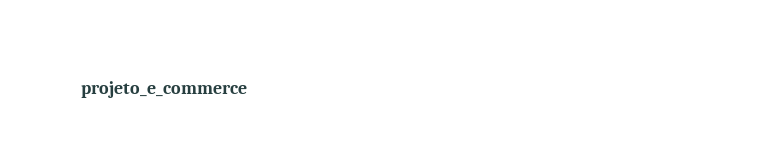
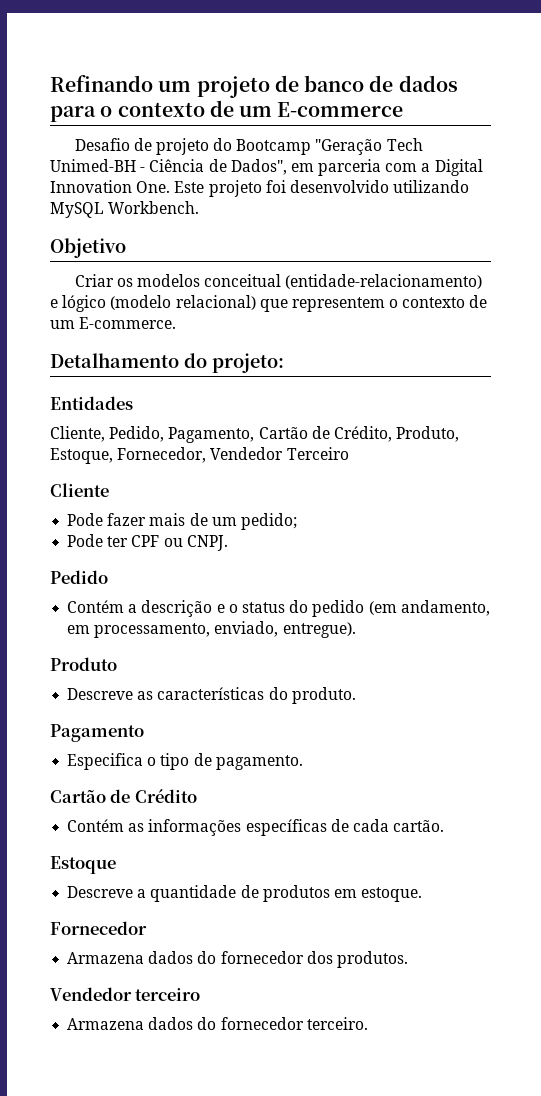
[81,81,247,98] projeto_e_commerce -> [50,75,458,98] [50,100,404,122] [74,138,423,155] [50,159,483,176] [50,180,470,197] [50,201,200,218] [50,238,126,258] [74,274,483,289] [50,295,488,312] [50,317,177,329] [50,353,284,373] [50,396,133,410] [50,426,460,443] [50,447,349,464] [50,483,109,497] [67,513,297,530] [67,534,228,551] [50,570,108,584] [67,600,490,617] [67,621,356,638] [50,657,117,671] [67,687,356,704] [50,724,144,742] [67,753,303,770] [50,789,197,803] [67,819,445,836] [50,856,116,874] [67,885,423,902] [50,921,147,935] [67,951,408,968] [50,987,201,1001] [67,1017,368,1030] Refinando um projeto de banco de dados para o contexto de um E-commerce // Desafio de projeto do Bootcamp "Geração Tech Unimed-BH - Ciência de Dados", em parceria com a Digital Innovation One. Este projeto foi desenvolvido utilizando MySQL Workbench. // Objetivo // Criar os modelos conceitual (entidade-relacionamento) e lógico (modelo relacional) que representem o contexto de um E-commerce. // Detalhamento do projeto: // Entidades // Cliente, Pedido, Pagamento, Cartão de Crédito, Produto, Estoque, Fornecedor, Vendedor Terceiro // Cliente // Pode fazer mais de um pedido; // Pode ter CPF ou CNPJ. // Pedido // Contém a descrição e o status do pedido (em andamento, em processamento, enviado, entregue). // Produto // Descreve as características do produto. // Pagamento // Especifica o tipo de pagamento. // Cartão de Crédito // Contém as informações específicas de cada cartão. // Estoque // Descreve a quantidade de produtos em estoque. // Fornecedor // Armazena dados do fornecedor dos produtos. // Vendedor terceiro // Armazena dados do fornecedor terceiro.

